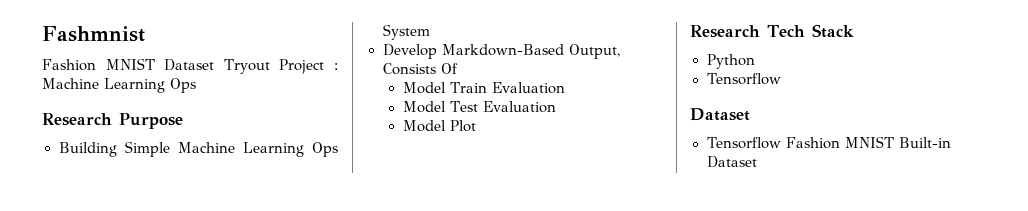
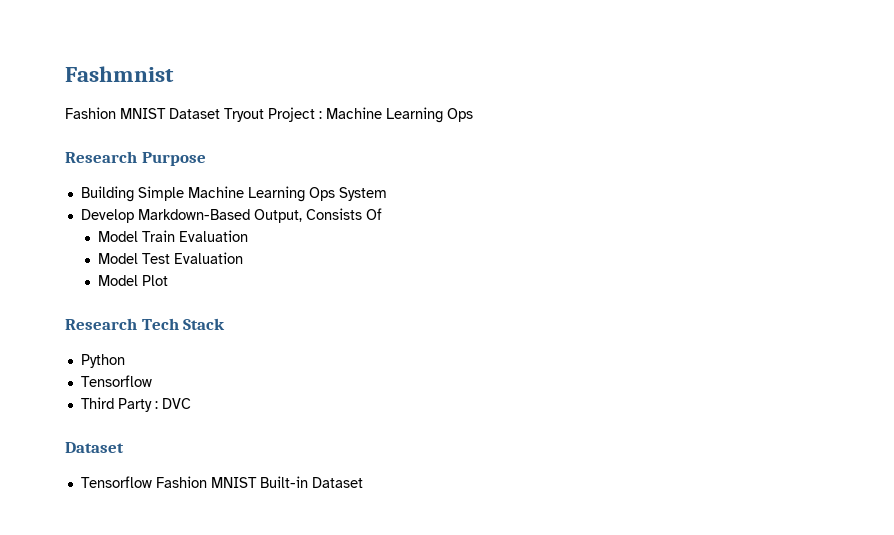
(782, 79) none -> [80,397,191,412] // Third Party : DVC

